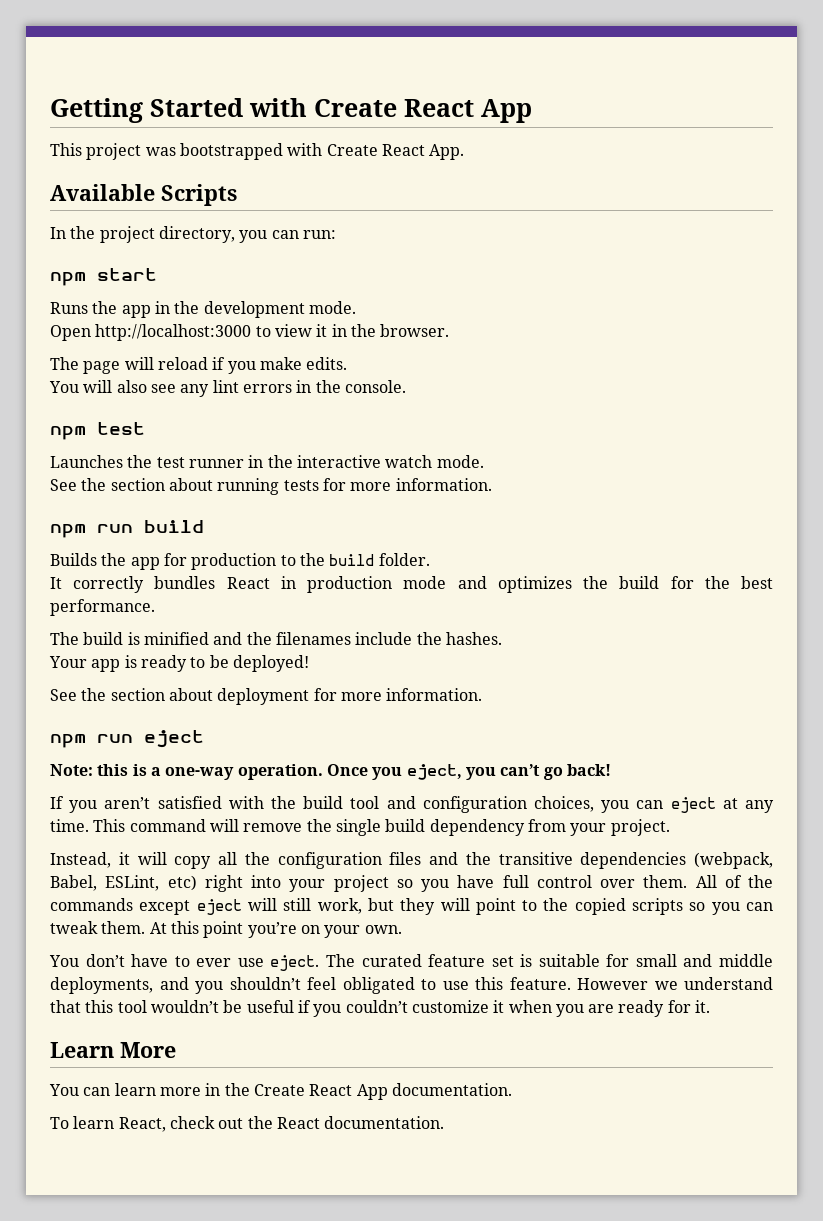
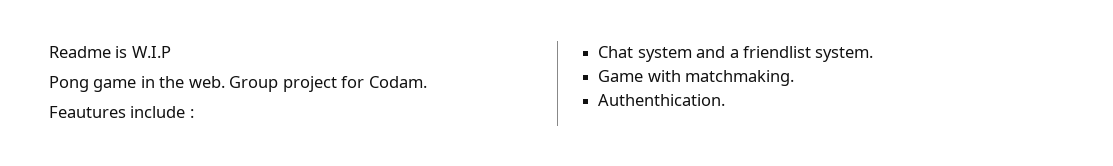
[50,98,532,123] [50,143,465,160] [50,184,237,206] [50,226,336,243] [50,268,157,286] [50,301,356,318] [50,324,450,341] [50,357,348,374] [49,380,406,397] [50,422,145,440] [50,455,484,468] [50,478,492,495] [50,520,204,538] [50,553,430,570] [50,576,774,593] [50,599,155,616] [50,632,502,645] [49,655,309,672] [50,688,483,705] [50,730,204,748] [50,764,611,780] [50,796,775,813] [50,819,670,836] [50,852,773,869] [50,875,773,892] [50,898,773,915] [50,921,402,938] [49,954,773,971] [50,977,773,994] [50,1000,711,1017] [50,1042,176,1058] [49,1083,512,1100] [50,1116,445,1132] Getting Started with Create React App // This project was bootstrapped with Create React App. // Available Scripts // In the project directory, you can run: // npm start // Runs the app in the development mode. // Open http://localhost:3000 to view it in the browser. // The page will reload if you make edits. // You will also see any lint errors in the console. // npm test // Launches the test runner in the interactive watch mode. // See the section about running tests for more information. // npm run build // Builds the app for production to the build folder. // It correctly bundles React in production mode and optimizes the build for the best performance. // The build is minified and the filenames include the hashes. // Your app is ready to be deployed! // See the section about deployment for more information. // npm run eject // Note: this is a one-way operation. Once you eject, you can’t go back! // If you aren’t satisfied with the build tool and configuration choices, you can eject at any time. This command will remove the single build dependency from your project. // Instead, it will copy all the configuration files and the transitive dependencies (webpack, Babel, ESLint, etc) right into your project so you have full control over them. All of the commands except eject will still work, but they will point to the copied scripts so you can tweak them. At this point you’re on your own. // You don’t have to ever use eject. The curated feature set is suitable for small and middle deployments, and you shouldn’t feel obligated to use this feature. However we understand that this tool wouldn’t be useful if you couldn’t customize it when you are ready for it. // Learn More // You can learn more in the Create React App documentation. // To learn React, check out the React documentation. -> [49,46,171,58] [49,76,427,92] [49,106,194,118] [598,46,874,62] [598,70,795,86] [598,94,726,106] Readme is W.I.P // Pong game in the web. Group project for Codam. // Feautures include : // Chat system and a friendlist system. // Game with matchmaking. // Authenthication.

